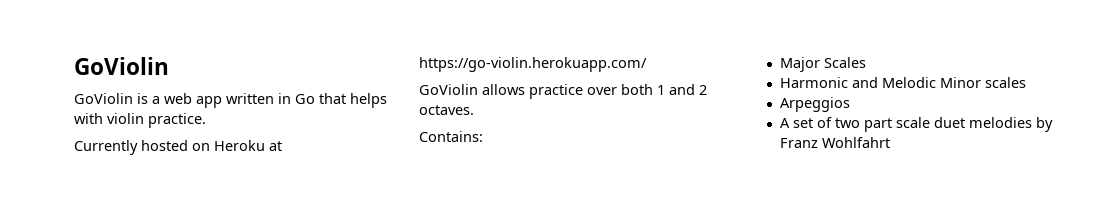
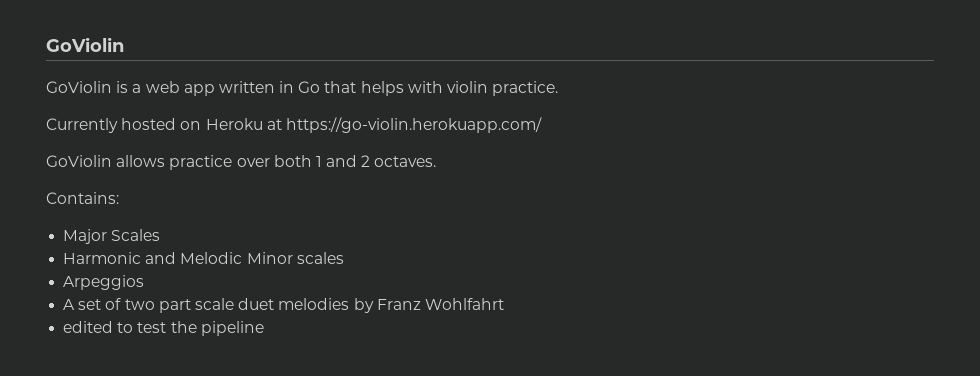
(890, 142) none -> [63,321,264,336] // edited to test the pipeline

